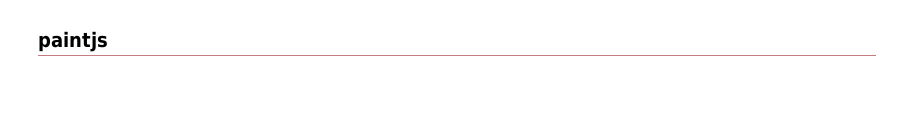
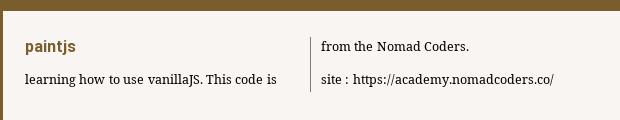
(108, 41) none -> [25,74,277,87] [321,41,470,51] [321,74,554,87] // learning how to use vanillaJS. This code is from the Nomad Coders. // site : https://academy.nomadcoders.co/

